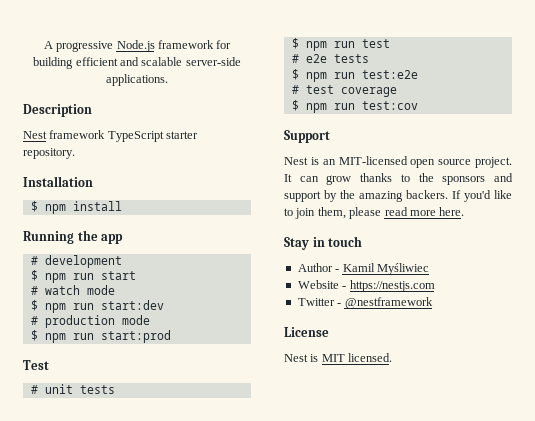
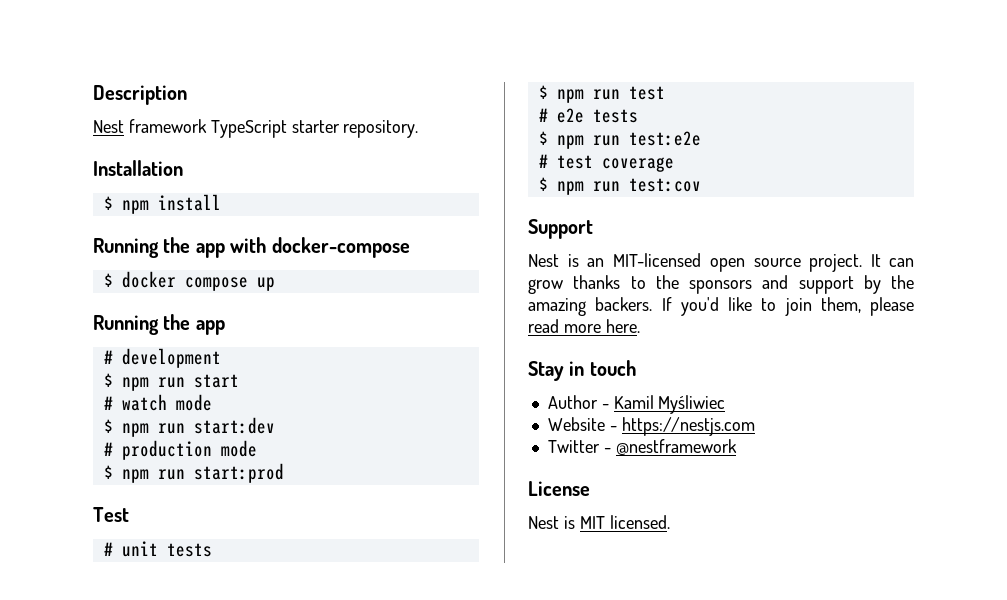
[43,40,232,52] [33,57,241,69] [106,74,168,86] A progressive Node.js framework for building efficient and scalable server-side applications. // -> (93, 95) none
(122, 206) none -> [93,237,410,258] [103,271,275,291] // Running the app with docker-compose // $ docker compose up

